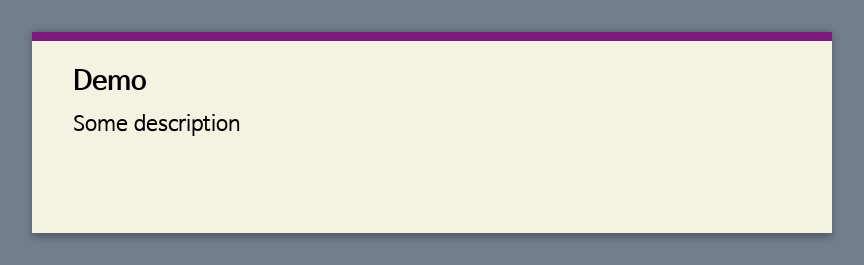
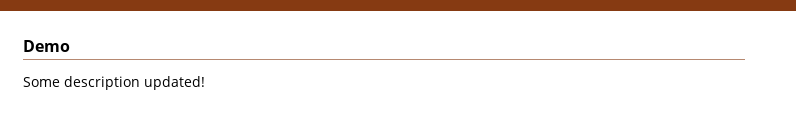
(240, 125) none -> [144,76,205,90] updated!

